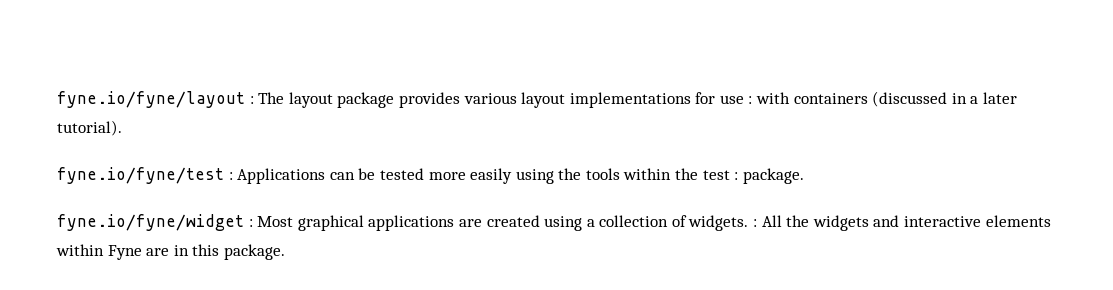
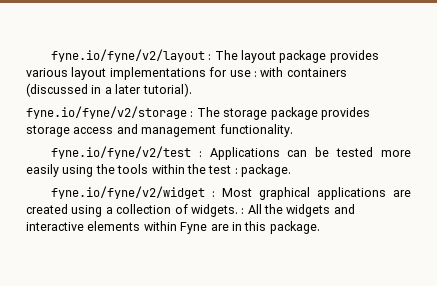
[57,91,245,108] fyne.io/fyne/layout -> [50,49,205,62] fyne.io/fyne/v2/layout
[57,167,224,184] fyne.io/fyne/test -> [26,106,370,120] [26,124,293,137] [50,146,191,159] fyne.io/fyne/v2/storage : The storage package provides storage access and management functionality. // fyne.io/fyne/v2/test
[57,214,244,231] fyne.io/fyne/widget -> [50,186,205,199] fyne.io/fyne/v2/widget

